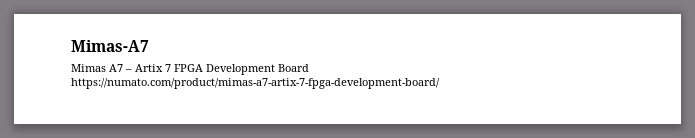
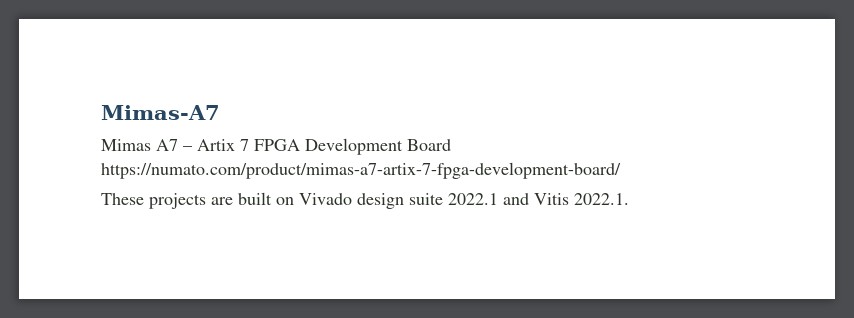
(440, 83) none -> [101,192,629,209] // These projects are built on Vivado design suite 2022.1 and Vitis 2022.1.

